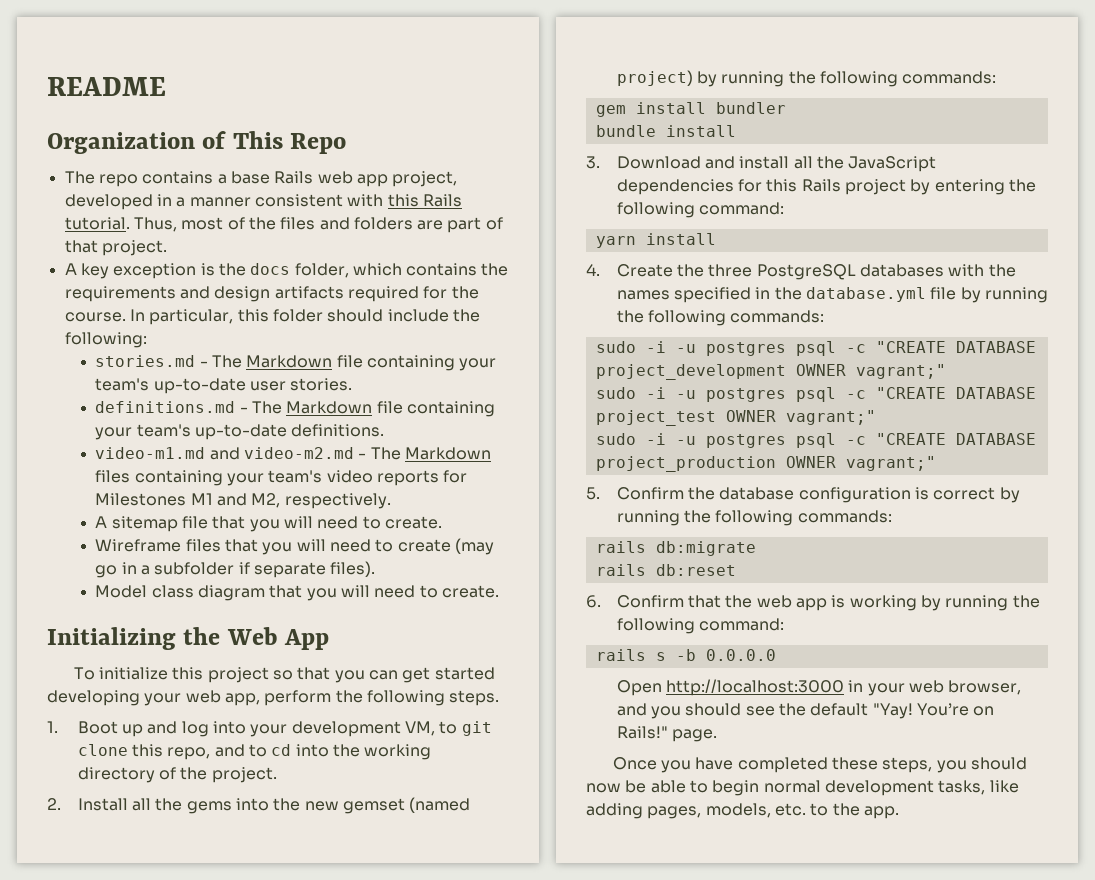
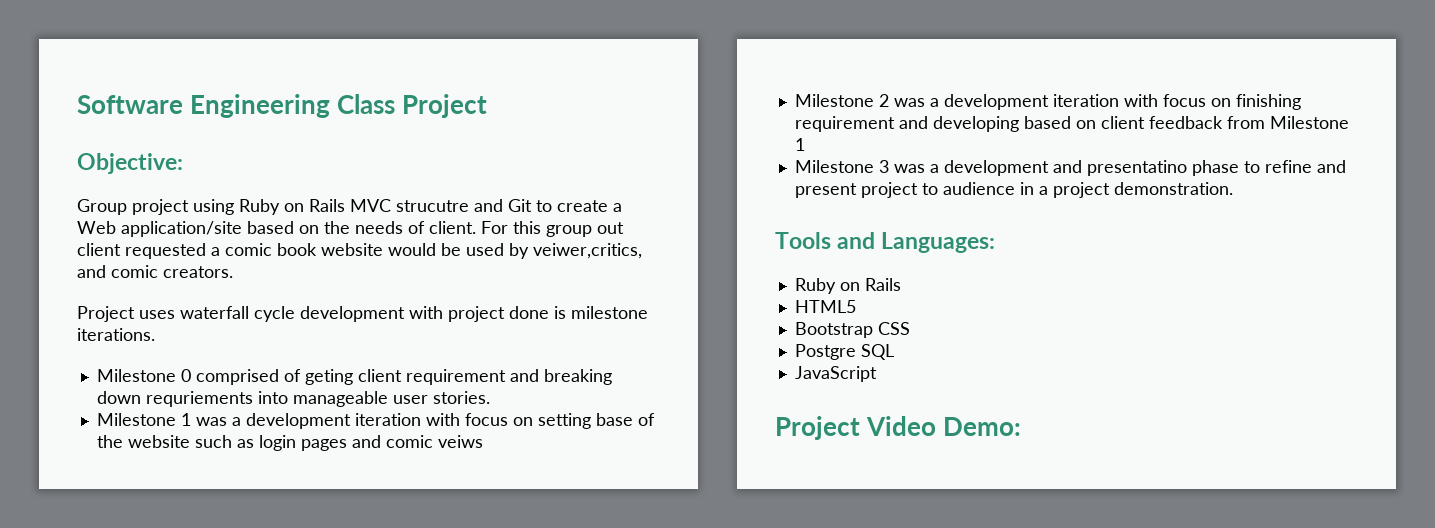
[47,77,166,96] [47,131,347,154] [64,171,458,187] [64,194,462,210] [64,217,503,233] [64,240,167,256] [64,263,509,279] [64,286,479,302] [64,309,480,325] [64,332,147,348] [95,355,497,371] [95,378,353,394] [95,401,495,417] [95,424,385,440] [95,447,491,460] [95,470,468,486] [95,493,391,509] [95,516,442,532] [95,538,494,555] [95,561,376,578] [95,585,499,601] [47,627,330,650] [73,667,495,683] [47,690,500,706] [47,721,492,737] [77,744,432,760] [77,767,277,783] [47,797,471,814] [616,70,997,87] [595,102,786,117] [595,125,736,137] [586,156,937,172] [616,179,1036,195] [616,202,785,218] [595,233,716,248] [586,264,1016,280] [616,287,1048,303] [616,310,825,326] [595,341,1036,356] [595,364,946,380] [595,387,1036,402] [595,410,876,426] [595,433,1036,448] [595,456,936,472] [586,487,1020,503] [616,510,892,526] [595,541,756,556] [595,564,736,576] [586,595,1040,611] [616,618,785,634] [595,649,776,661] [616,679,1022,696] [616,703,995,719] [616,726,718,742] [612,757,1027,773] [586,780,1019,796] [586,803,899,819] README // Organization of This Repo // The repo contains a base Rails web app project, developed in a manner consistent with this Rails tutorial. Thus, most of the files and folders are part of that project. // A key exception is the docs folder, which contains the requirements and design artifacts required for the course. In particular, this folder should include the following: // stories.md - The Markdown file containing your team's up-to-date user stories. // definitions.md - The Markdown file containing your team's up-to-date definitions. // video-m1.md and video-m2.md - The Markdown files containing your team's video reports for Milestones M1 and M2, respectively. // A sitemap file that you will need to create. // Wireframe files that you will need to create (may go in a subfolder if separate files). // Model class diagram that you will need to create. // Initializing the Web App // To initialize this project so that you can get started developing your web app, perform the following steps. // 1. Boot up and log into your development VM, to git clone this repo, and to cd into the working directory of the project. // 2. Install all the gems into the new gemset (named project) by running the following commands: // gem install bundler // bundle install // 3. Download and install all the JavaScript dependencies for this Rails project by entering the following command: // yarn install // 4. Create the three PostgreSQL databases with the names specified in the database.yml file by running the following commands: // sudo -i -u postgres psql -c "CREATE DATABASE project_development OWNER vagrant;" // sudo -i -u postgres psql -c "CREATE DATABASE project_test OWNER vagrant;" // sudo -i -u postgres psql -c "CREATE DATABASE project_production OWNER vagrant;" // 5. Confirm the database configuration is correct by running the following commands: // rails db:migrate // rails db:reset // 6. Confirm that the web app is working by running the following command: // rails s -b 0.0.0.0 // Open http://localhost:3000 in your web browser, and you should see the default "Yay! You’re on Rails!" page. // Once you have completed these steps, you should now be able to begin normal development tasks, like adding pages, models, etc. to the app. -> [77,94,487,118] [77,153,183,174] [77,199,622,215] [77,221,624,237] [77,243,642,259] [77,265,233,278] [77,306,648,322] [77,328,155,341] [96,369,612,385] [96,391,490,407] [96,413,655,429] [96,435,483,451] [794,94,1301,110] [794,116,1349,132] [794,138,805,151] [794,160,1346,176] [794,182,1233,198] [775,232,996,253] [794,278,901,294] [794,300,856,313] [794,322,910,338] [794,344,894,360] [794,366,877,382] [775,416,1021,440] Software Engineering Class Project // Objective: // Group project using Ruby on Rails MVC strucutre and Git to create a Web application/site based on the needs of client. For this group out client requested a comic book website would be used by veiwer,critics, and comic creators. // Project uses waterfall cycle development with project done is milestone iterations. // Milestone 0 comprised of geting client requirement and breaking down requriements into manageable user stories. // Milestone 1 was a development iteration with focus on setting base of the website such as login pages and comic veiws // Milestone 2 was a development iteration with focus on finishing requirement and developing based on client feedback from Milestone 1 // Milestone 3 was a development and presentatino phase to refine and present project to audience in a project demonstration. // Tools and Languages: // Ruby on Rails // HTML5 // Bootstrap CSS // Postgre SQL // JavaScript // Project Video Demo:

